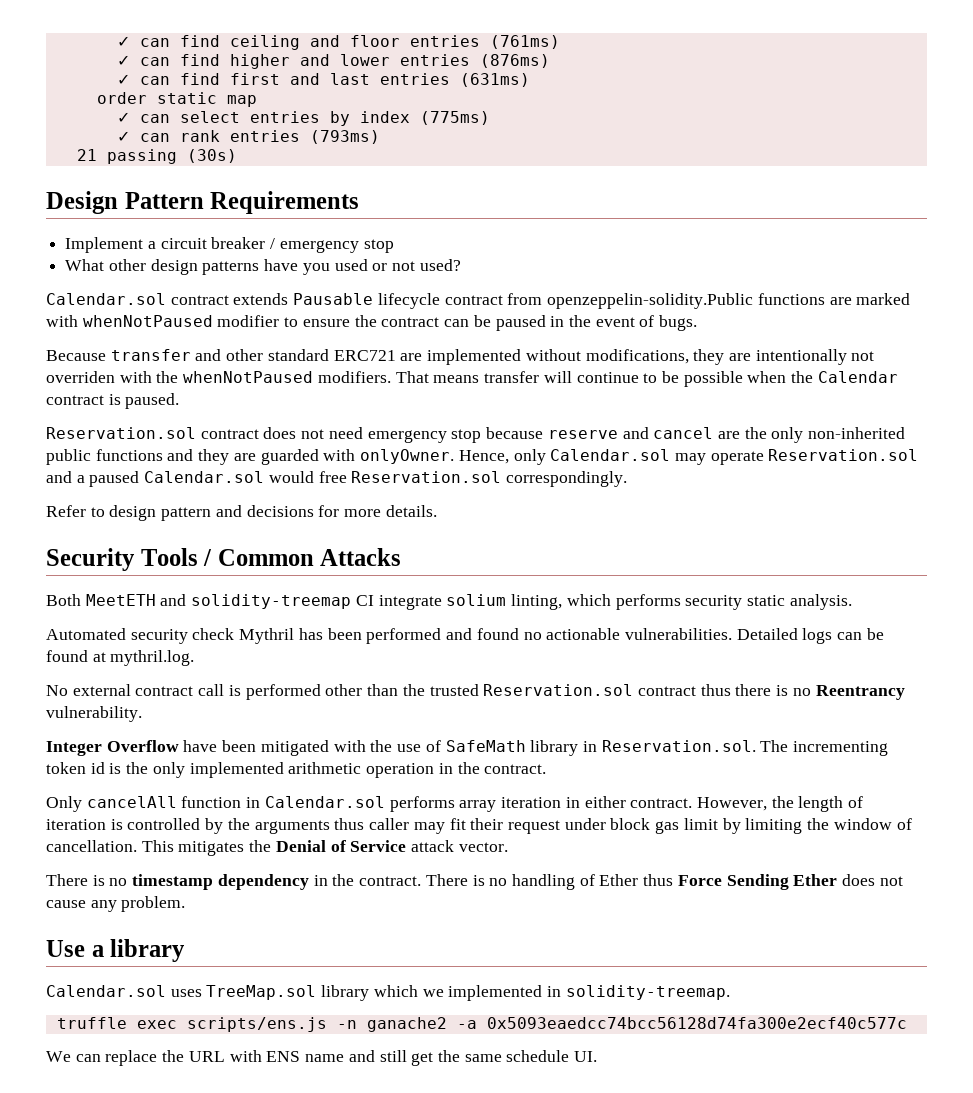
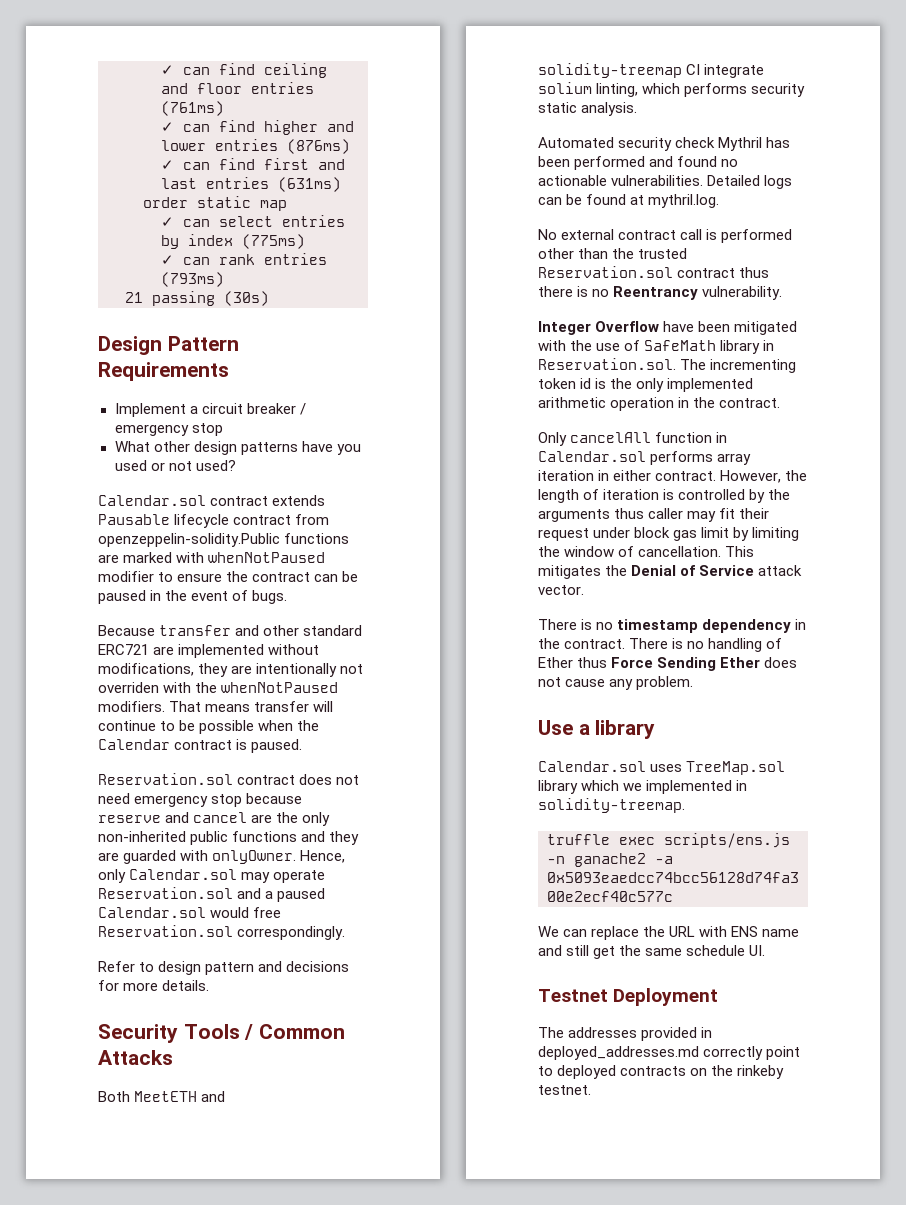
(598, 1056) none -> [538,988,719,1006] [538,1027,713,1041] [538,1046,801,1060] [538,1065,785,1079] [538,1085,591,1095] // Testnet Deployment // The addresses provided in deployed_addresses.md correctly point to deployed contracts on the rinkeby testnet.

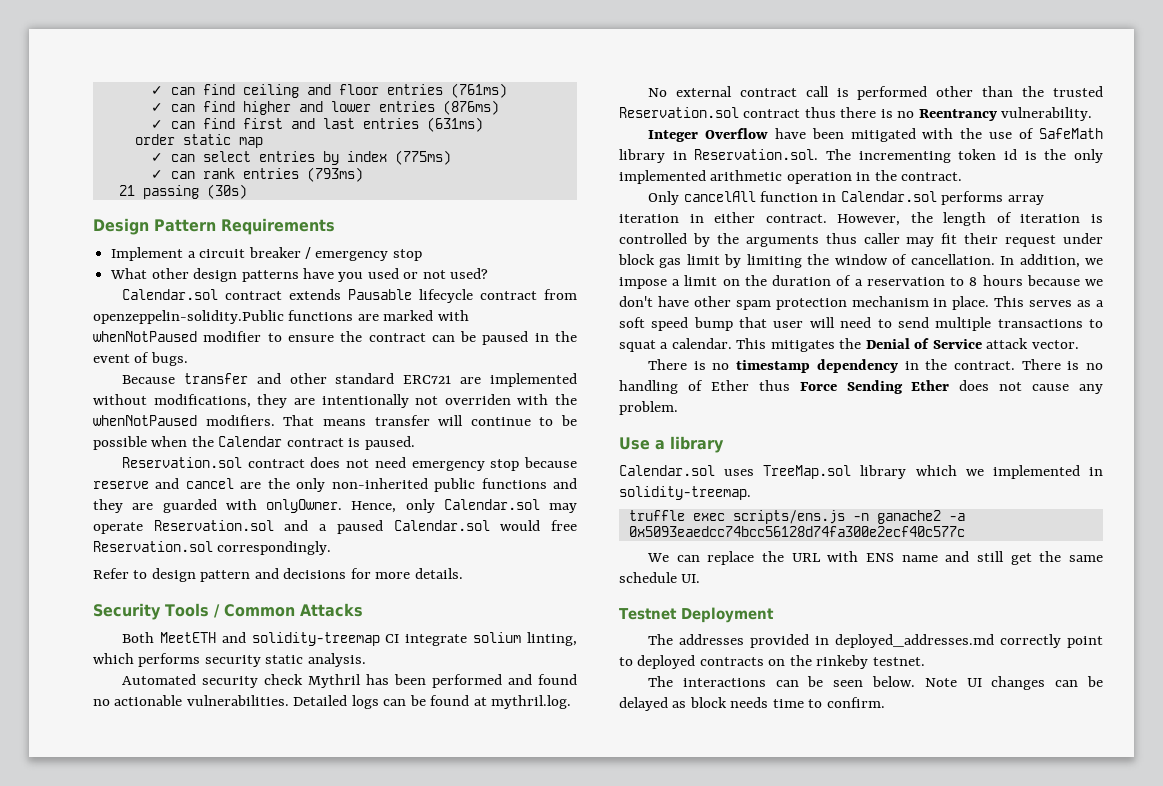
(722, 551) none -> [1000,254,1103,268] [619,275,1103,289] [619,296,1104,310] [619,317,1103,331] [619,338,732,352] In addition, we impose a limit on the duration of a reservation to 8 hours because we don't have other spam protection mechanism in place. This serves as a soft speed bump that user will need to send multiple transactions to squat a calendar.
(591, 1090) none -> [648,676,1103,690] [619,697,885,711] // The interactions can be seen below. Note UI changes can be delayed as block needs time to confirm.

